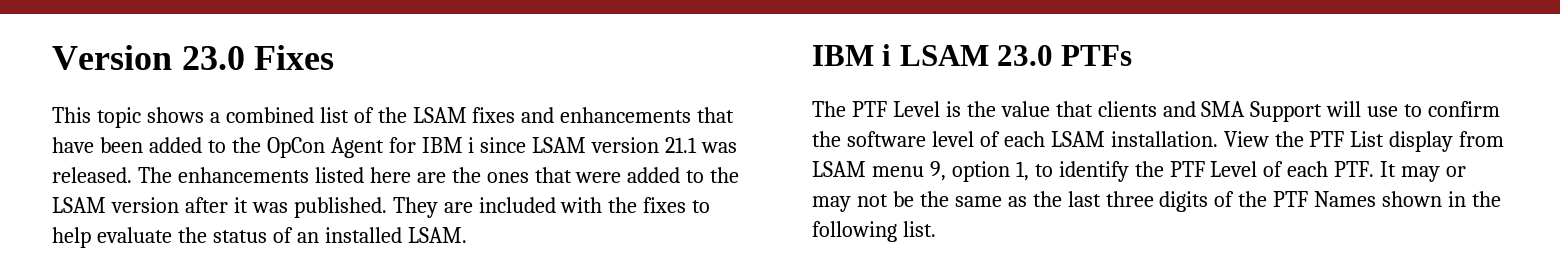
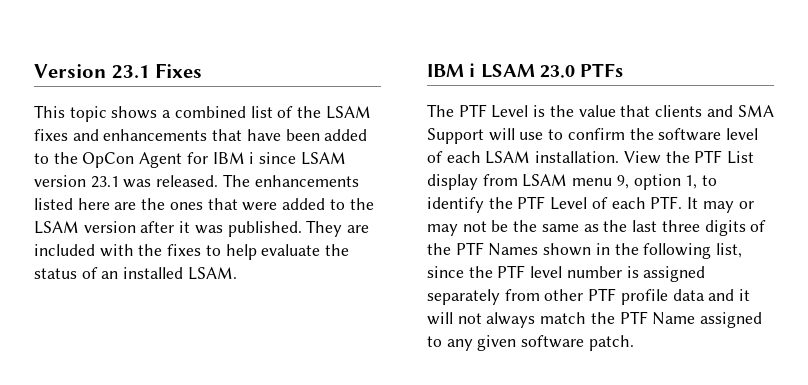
[181,46,245,70] 23.0 -> [111,65,150,79] 23.1
[665,137,698,153] 21.1 -> [90,176,119,188] 23.1
[902,221,936,237] list. -> [716,243,743,258] [427,265,706,282] [427,288,751,305] [427,311,763,328] [427,335,634,351] list, since the PTF level number is assigned separately from other PTF profile data and it will not always match the PTF Name assigned to any given software patch.

